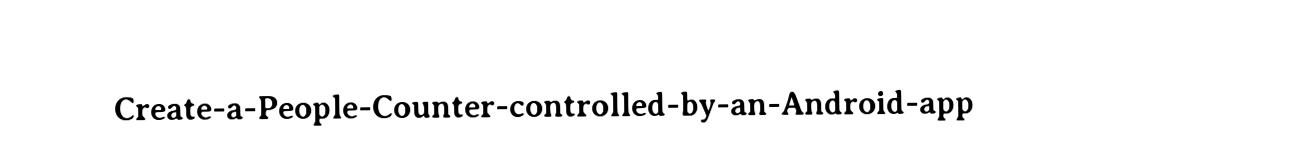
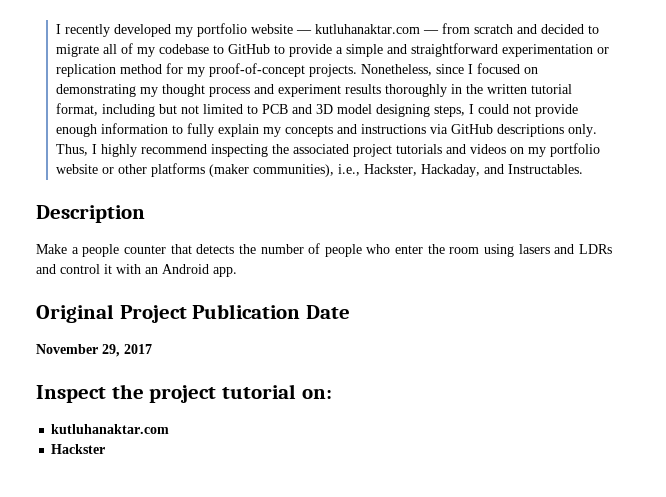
[114,89,975,128] Create-a-People-Counter-controlled-by-an-Android-app -> [56,23,600,37] [56,43,610,57] [56,63,539,77] [56,84,573,97] [56,103,579,117] [56,123,598,137] [56,143,601,157] [56,163,584,177] [36,205,145,223] [36,243,612,257] [36,264,237,277] [36,304,351,323] [36,344,152,357] [36,384,332,403] [51,424,170,434] [51,444,106,454] I recently developed my portfolio website — kutluhanaktar.com — from scratch and decided to migrate all of my codebase to GitHub to provide a simple and straightforward experimentation or replication method for my proof-of-concept projects. Nonetheless, since I focused on demonstrating my thought process and experiment results thoroughly in the written tutorial format, including but not limited to PCB and 3D model designing steps, I could not provide enough information to fully explain my concepts and instructions via GitHub descriptions only. Thus, I highly recommend inspecting the associated project tutorials and videos on my portfolio website or other platforms (maker communities), i.e., Hackster, Hackaday, and Instructables. // Description // Make a people counter that detects the number of people who enter the room using lasers and LDRs and control it with an Android app. // Original Project Publication Date // November 29, 2017 // Inspect the project tutorial on: // kutluhanaktar.com // Hackster

